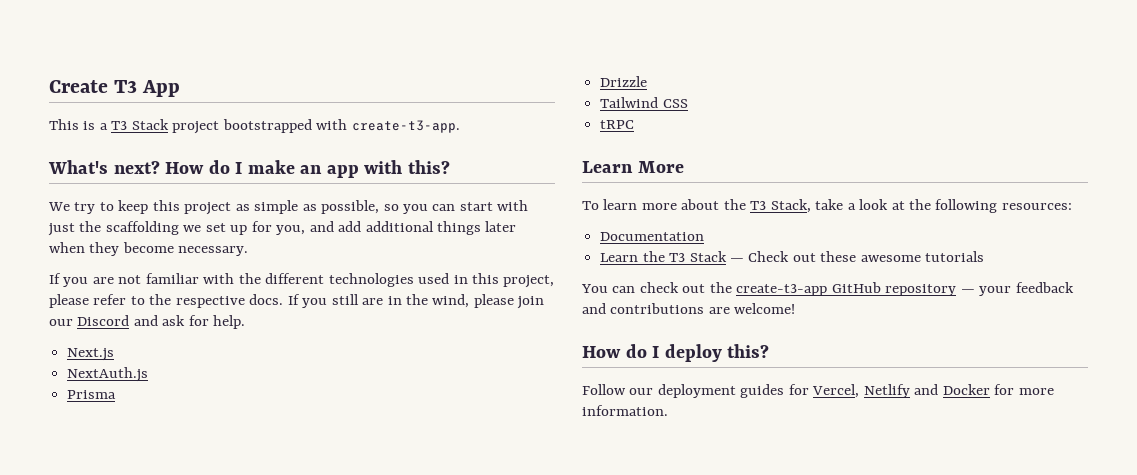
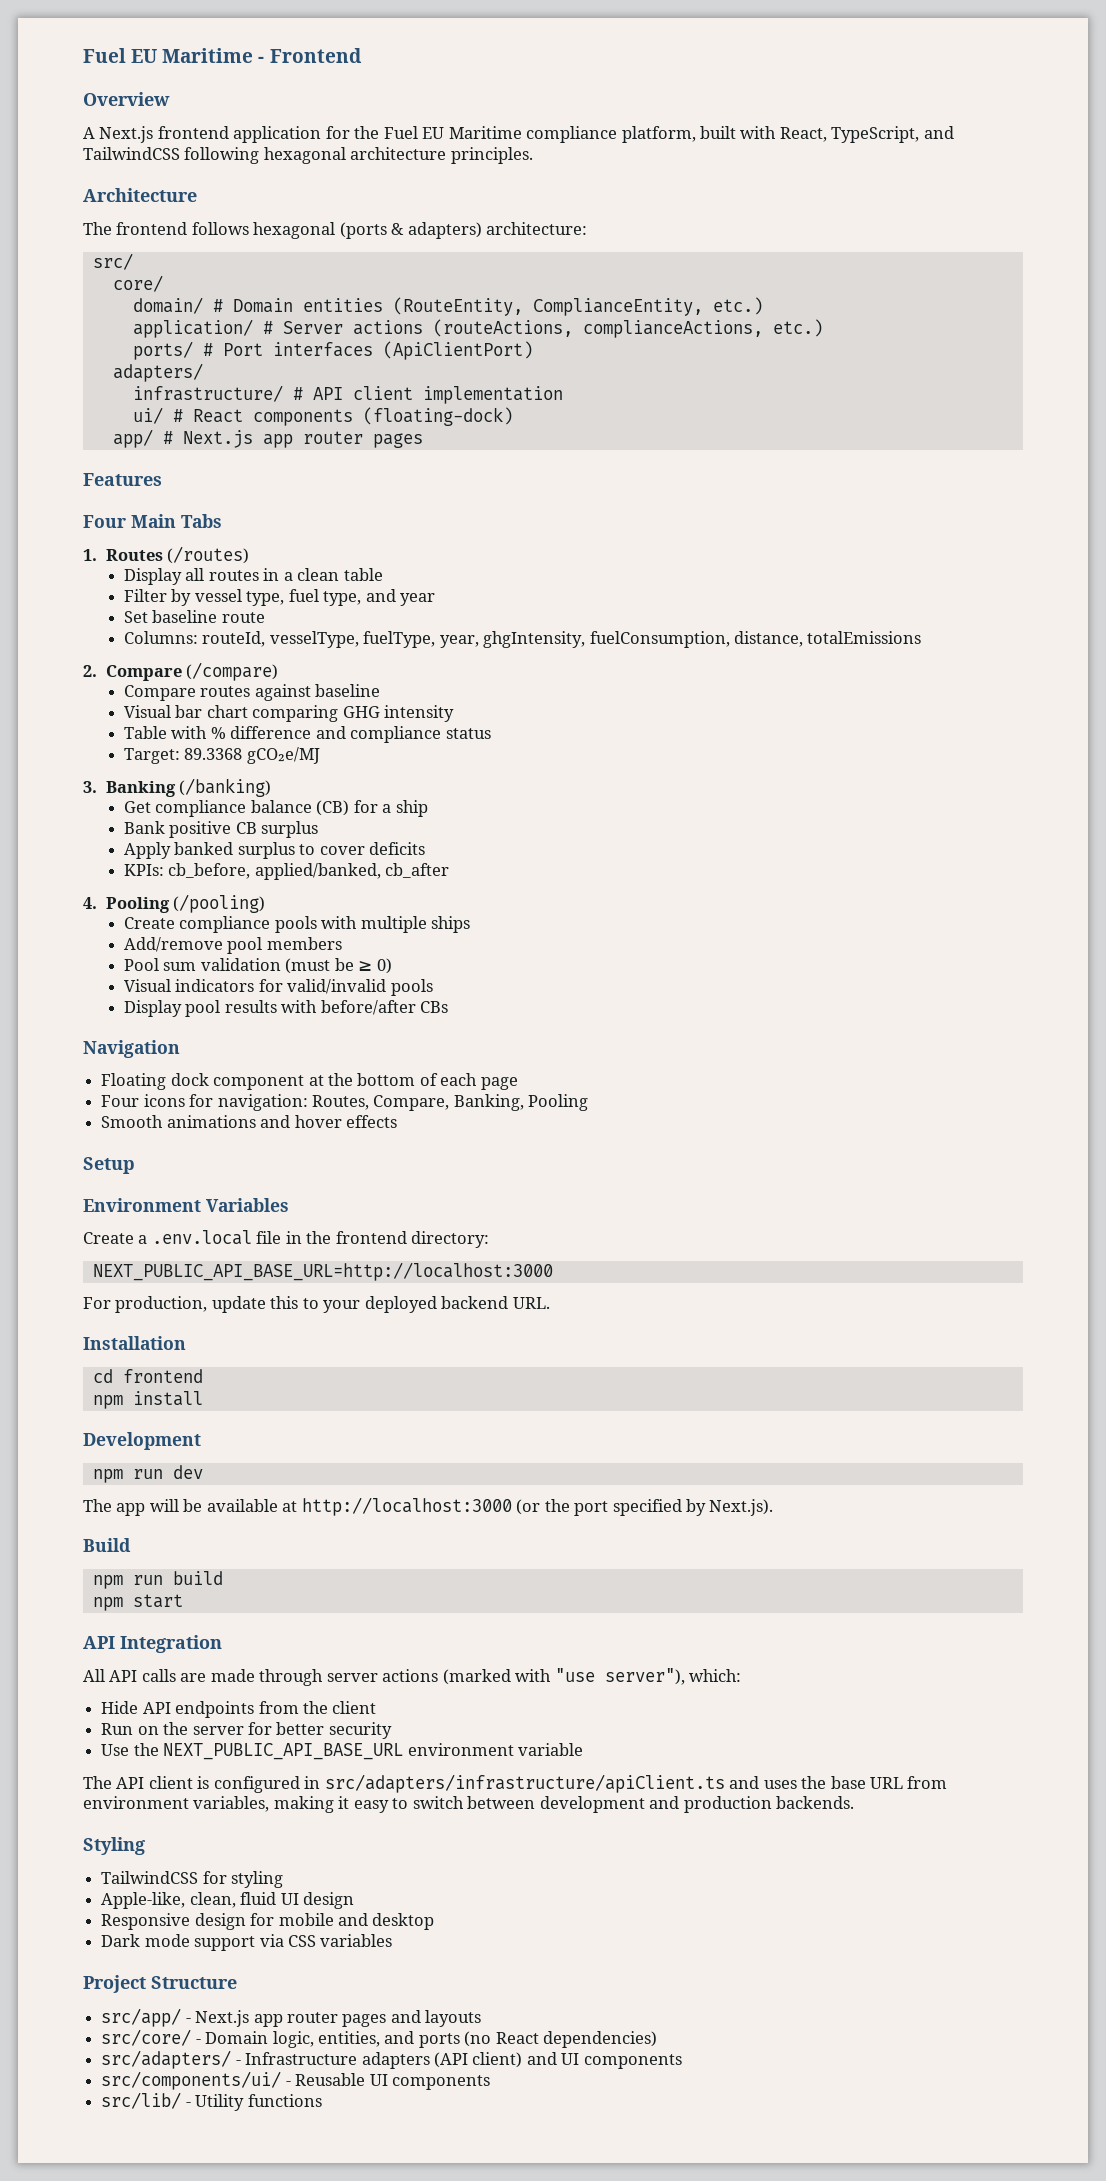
[49,80,181,97] [49,119,460,134] [48,160,450,178] [48,200,529,215] [48,221,517,236] [49,242,249,256] [49,273,555,288] [49,294,545,309] [49,315,246,329] [67,348,115,361] [67,367,149,382] [67,390,117,399] [600,76,648,87] [600,97,688,108] [600,120,635,129] [582,161,684,173] [582,199,1072,213] [600,232,705,241] [600,251,985,262] [581,282,1074,296] [582,303,796,314] [582,344,770,362] [582,384,1054,398] [582,405,668,416] Create T3 App // This is a T3 Stack project bootstrapped with create-t3-app. // What's next? How do I make an app with this? // We try to keep this project as simple as possible, so you can start with just the scaffolding we set up for you, and add additional things later when they become necessary. // If you are not familiar with the different technologies used in this project, please refer to the respective docs. If you still are in the wind, please join our Discord and ask for help. // Next.js // NextAuth.js // Prisma // Drizzle // Tailwind CSS // tRPC // Learn More // To learn more about the T3 Stack, take a look at the following resources: // Documentation // Learn the T3 Stack — Check out these awesome tutorials // You can check out the create-t3-app GitHub repository — your feedback and contributions are welcome! // How do I deploy this? // Follow our deployment guides for Vercel, Netlify and Docker for more information. -> [83,48,362,63] [83,92,170,106] [83,126,954,143] [83,147,533,164] [83,188,197,202] [83,222,588,239] [92,253,133,270] [112,275,163,292] [132,297,763,316] [132,319,823,338] [132,341,533,360] [112,363,203,382] [132,385,563,404] [132,407,513,426] [112,429,423,448] [83,473,162,486] [83,514,222,528] [83,546,250,564] [123,568,383,585] [123,589,435,606] [123,610,265,623] [123,631,922,648] [83,662,279,681] [123,684,381,701] [123,705,455,722] [123,726,491,743] [123,747,320,764] [83,778,272,797] [123,800,428,817] [123,821,319,838] [123,842,426,859] [123,863,450,880] [83,894,266,913] [123,916,471,933] [123,937,342,954] [123,958,392,974] [123,979,433,996] [123,1000,449,1017] [83,1040,180,1058] [101,1073,518,1090] [101,1094,589,1111] [101,1115,397,1128] [83,1157,135,1174] [83,1198,289,1212] [83,1230,490,1248] [92,1262,553,1281] [83,1296,550,1313] [83,1336,186,1350] [92,1369,203,1383] [92,1391,203,1409] [83,1432,201,1450] [92,1465,203,1483] [83,1497,774,1516] [83,1538,131,1552] [92,1571,223,1589] [92,1594,183,1611] [83,1635,222,1653] [83,1668,742,1686] [101,1701,377,1718] [101,1722,392,1739] [101,1743,583,1760] [83,1774,948,1793] [83,1796,855,1813] [83,1837,145,1855] [101,1871,284,1888] [101,1892,354,1909] [101,1913,435,1930] [101,1934,393,1951] [83,1975,237,1993] [101,2008,482,2027] [101,2029,658,2048] [101,2050,682,2069] [101,2071,490,2090] [101,2092,322,2111] Fuel EU Maritime - Frontend // Overview // A Next.js frontend application for the Fuel EU Maritime compliance platform, built with React, TypeScript, and TailwindCSS following hexagonal architecture principles. // Architecture // The frontend follows hexagonal (ports & adapters) architecture: // src/ // core/ // domain/ # Domain entities (RouteEntity, ComplianceEntity, etc.) // application/ # Server actions (routeActions, complianceActions, etc.) // ports/ # Port interfaces (ApiClientPort) // adapters/ // infrastructure/ # API client implementation // ui/ # React components (floating-dock) // app/ # Next.js app router pages // Features // Four Main Tabs // 1. Routes (/routes) // Display all routes in a clean table // Filter by vessel type, fuel type, and year // Set baseline route // Columns: routeId, vesselType, fuelType, year, ghgIntensity, fuelConsumption, distance, totalEmissions // 2. Compare (/compare) // Compare routes against baseline // Visual bar chart comparing GHG intensity // Table with % difference and compliance status // Target: 89.3368 gCO₂e/MJ // 3. Banking (/banking) // Get compliance balance (CB) for a ship // Bank positive CB surplus // Apply banked surplus to cover deficits // KPIs: cb_before, applied/banked, cb_after // 4. Pooling (/pooling) // Create compliance pools with multiple ships // Add/remove pool members // Pool sum validation (must be ≥ 0) // Visual indicators for valid/invalid pools // Display pool results with before/after CBs // Navigation // Floating dock component at the bottom of each page // Four icons for navigation: Routes, Compare, Banking, Pooling // Smooth animations and hover effects // Setup // Environment Variables // Create a .env.local file in the frontend directory: // NEXT_PUBLIC_API_BASE_URL=http://localhost:3000 // For production, update this to your deployed backend URL. // Installation // cd frontend // npm install // Development // npm run dev // The app will be available at http://localhost:3000 (or the port specified by Next.js). // Build // npm run build // npm start // API Integration // All API calls are made through server actions (marked with "use server"), which: // Hide API endpoints from the client // Run on the server for better security // Use the NEXT_PUBLIC_API_BASE_URL environment variable // The API client is configured in src/adapters/infrastructure/apiClient.ts and uses the base URL from environment variables, making it easy to switch between development and production backends. // Styling // TailwindCSS for styling // Apple-like, clean, fluid UI design // Responsive design for mobile and desktop // Dark mode support via CSS variables // Project Structure // src/app/ - Next.js app router pages and layouts // src/core/ - Domain logic, entities, and ports (no React dependencies) // src/adapters/ - Infrastructure adapters (API client) and UI components // src/components/ui/ - Reusable UI components // src/lib/ - Utility functions

